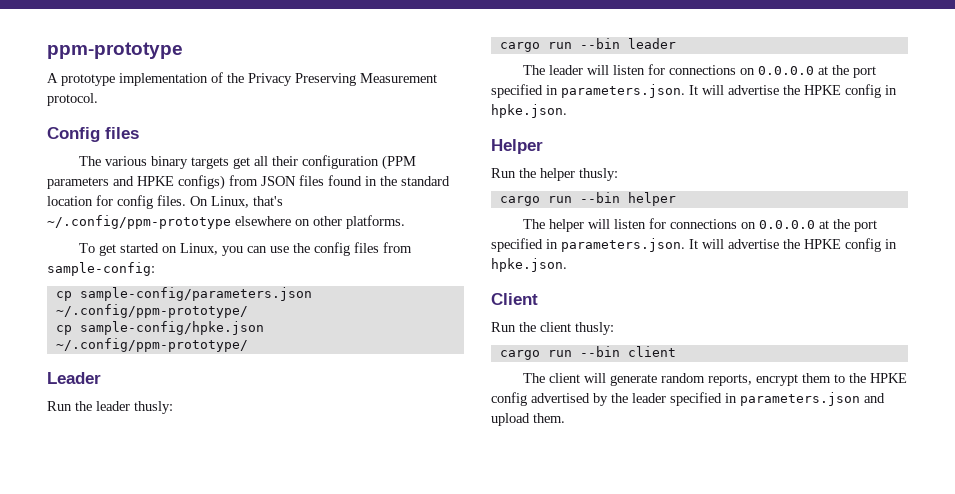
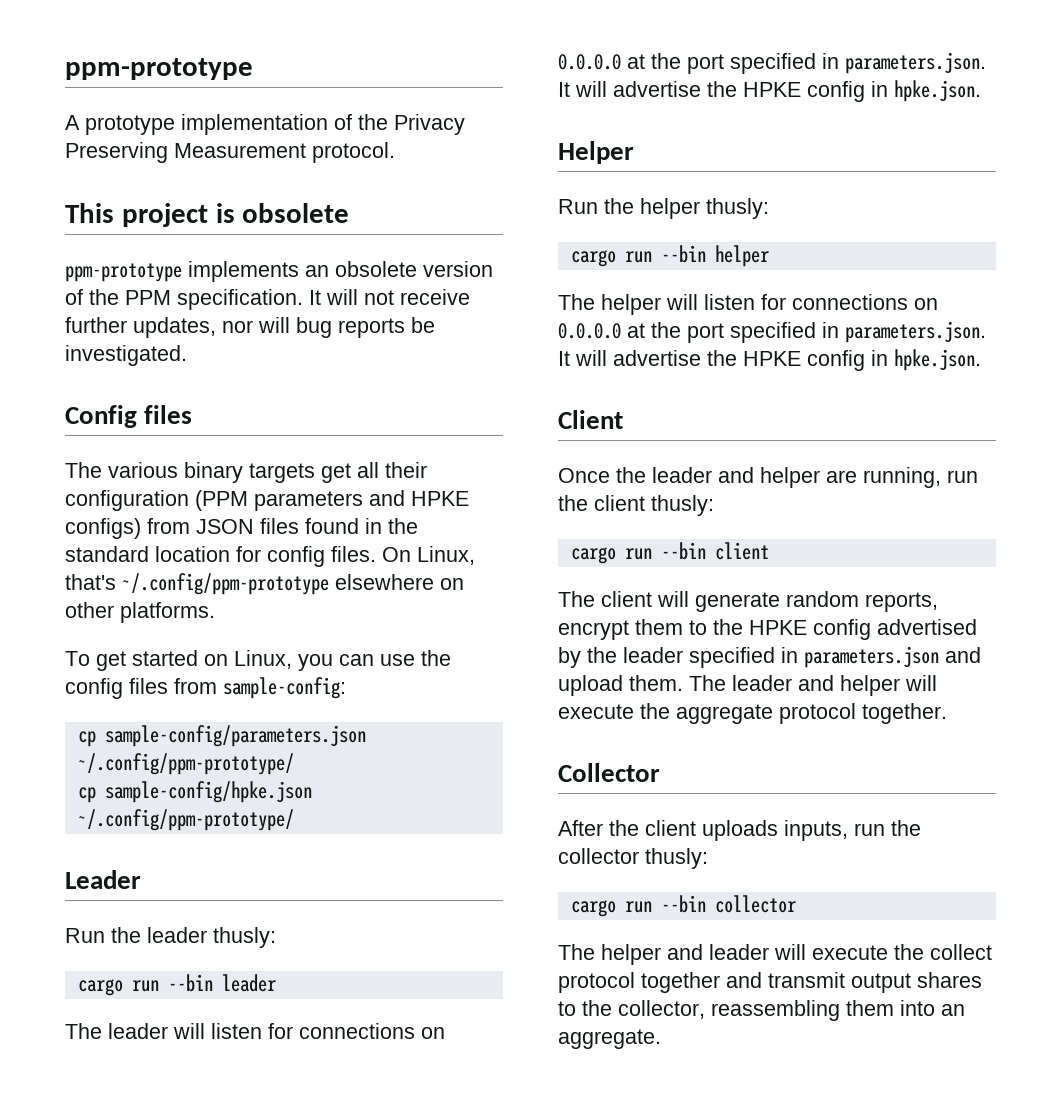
(98, 99) none -> [65,203,350,227] [65,261,493,282] [65,289,470,310] [65,317,435,338] [65,345,187,366] // This project is obsolete // ppm-prototype implements an obsolete version of the PPM specification. It will not receive further updates, nor will bug reports be investigated.
[491,322,516,332] Run -> [558,467,978,488] Once the leader and helper are running, run
(565, 418) none -> [689,675,937,696] [558,703,947,724] [558,763,660,782] [558,820,921,841] [558,848,708,869] [570,895,796,917] [558,944,992,965] [558,972,982,993] [558,1000,965,1021] [558,1029,661,1049] The leader and helper will execute the aggregate protocol together. // Collector // After the client uploads inputs, run the collector thusly: // cargo run --bin collector // The helper and leader will execute the collect protocol together and transmit output shares to the collector, reassembling them into an aggregate.

